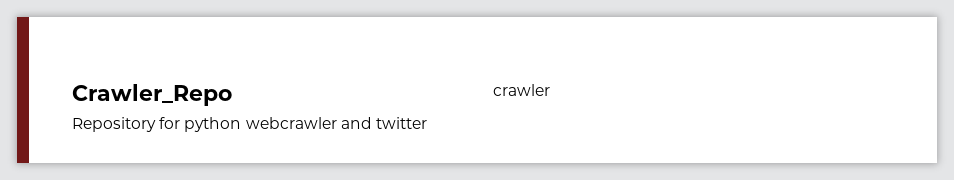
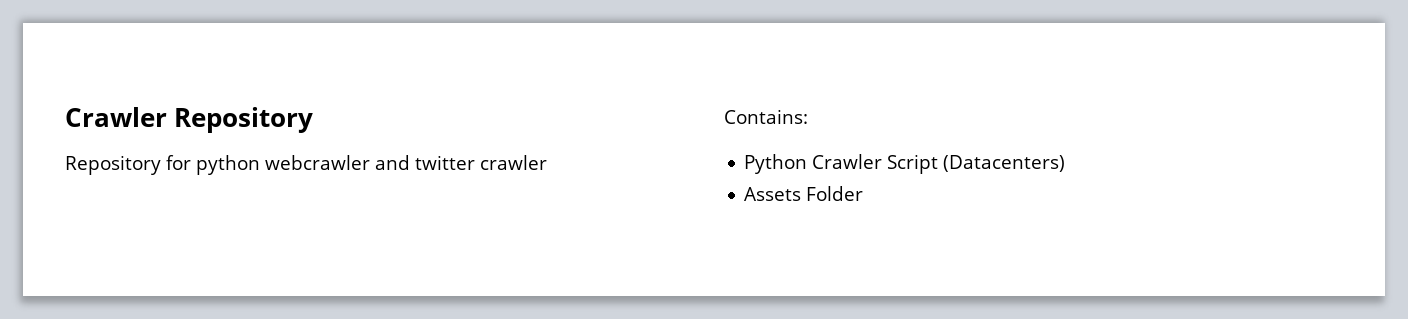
[72,84,232,106] Crawler_Repo -> [65,107,314,133] Crawler Repository
(550, 90) none -> [724,109,808,124] [744,154,1066,174] [744,186,864,201] // Contains: // Python Crawler Script (Datacenters) // Assets Folder

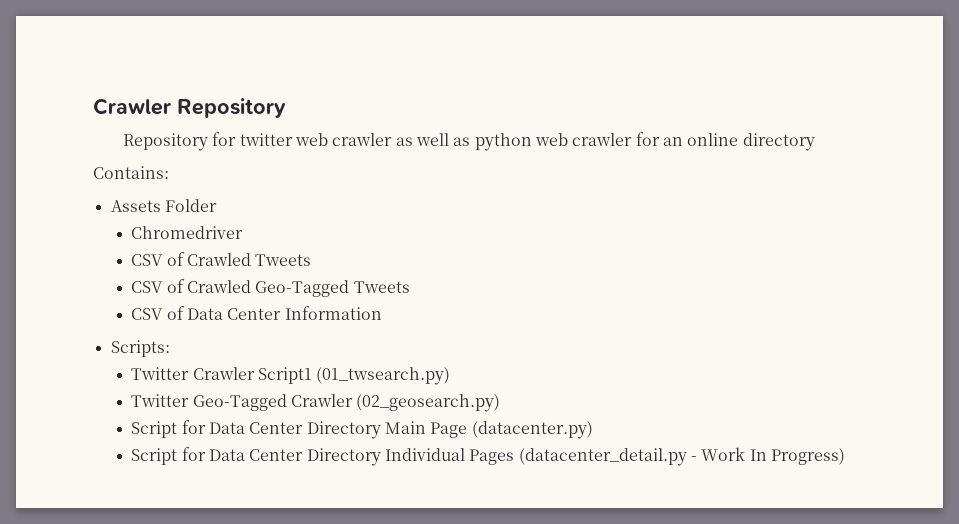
[196,155,547,175] [724,109,808,124] [744,154,1066,174] [744,186,864,201] python webcrawler and twitter crawler // Contains: // Python Crawler Script (Datacenters) // Assets Folder -> [239,132,815,151] [93,166,169,179] [110,199,217,212] [131,226,244,239] [131,252,312,266] [131,279,410,297] [131,306,382,320] [110,340,170,357] [131,367,451,385] [131,394,501,412] [131,420,593,439] [131,447,845,466] twitter web crawler as well as python web crawler for an online directory // Contains: // Assets Folder // Chromedriver // CSV of Crawled Tweets // CSV of Crawled Geo-Tagged Tweets // CSV of Data Center Information // Scripts: // Twitter Crawler Script1 (01_twsearch.py) // Twitter Geo-Tagged Crawler (02_geosearch.py) // Script for Data Center Directory Main Page (datacenter.py) // Script for Data Center Directory Individual Pages (datacenter_detail.py - Work In Progress)

